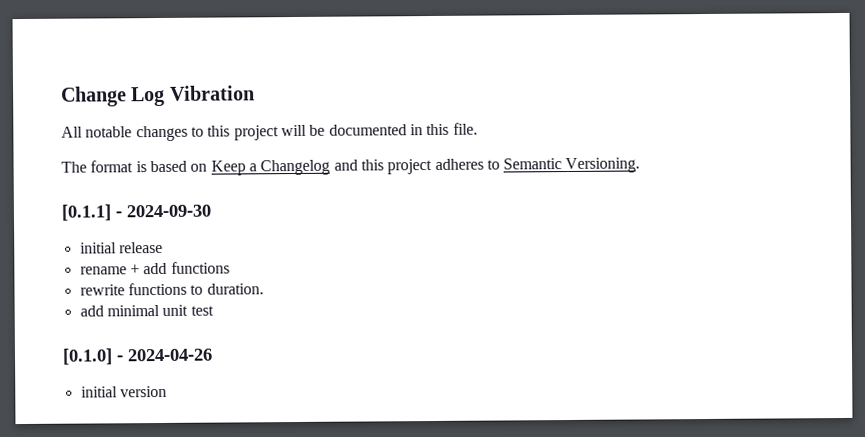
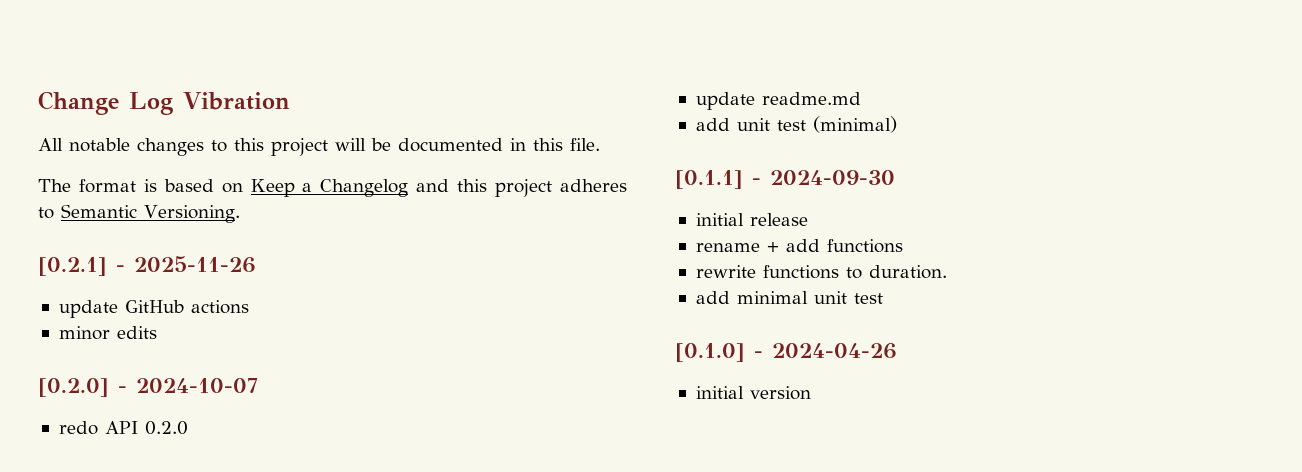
(641, 165) none -> [38,256,256,276] [58,300,249,318] [58,326,157,340] [38,378,258,397] [58,421,188,435] [695,92,861,110] [695,116,897,133] // [0.2.1] - 2025-11-26 // update GitHub actions // minor edits // [0.2.0] - 2024-10-07 // redo API 0.2.0 // update readme.md // add unit test (minimal)

